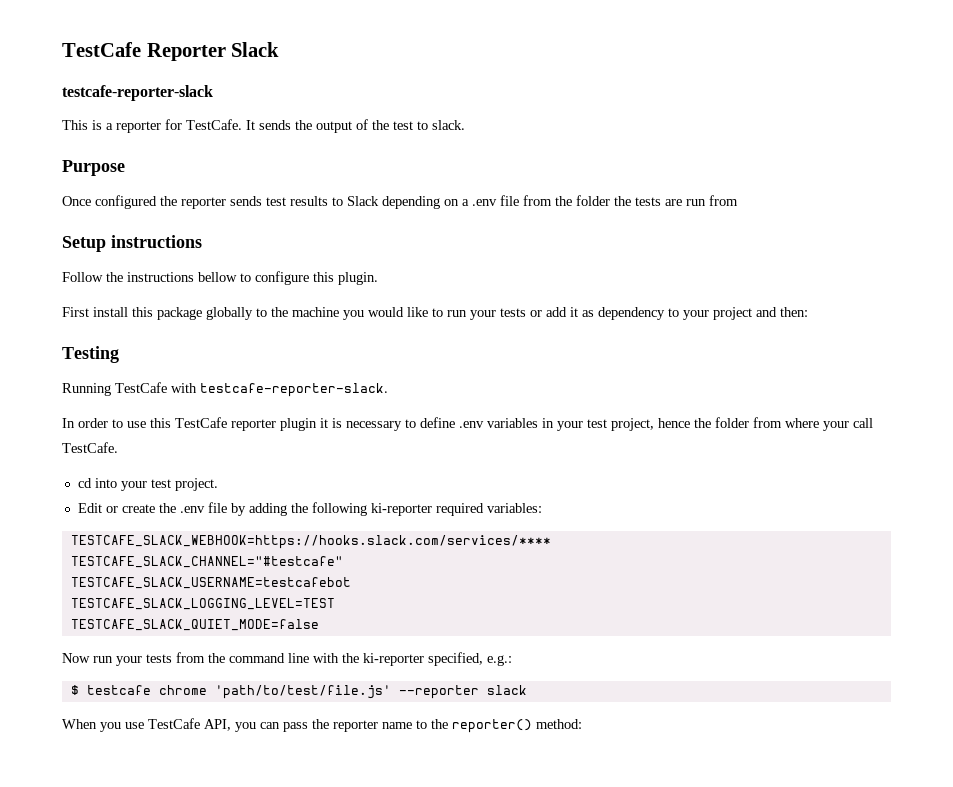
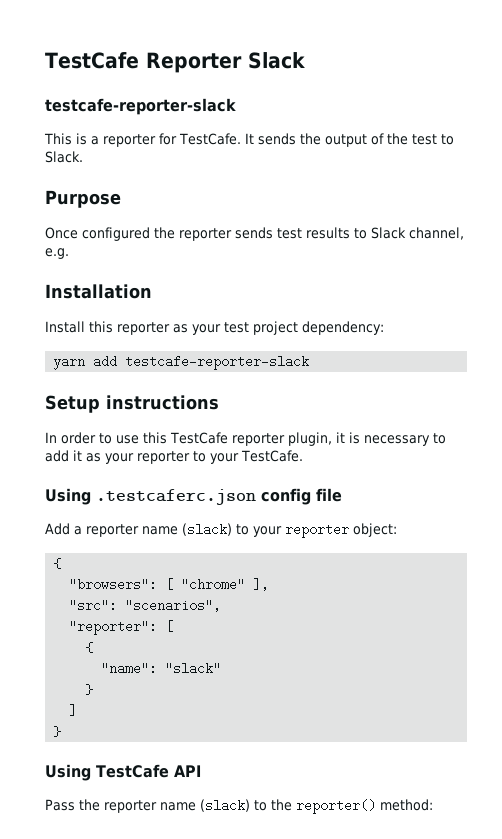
[432,120,465,130] slack. -> [45,151,83,163] Slack.
[382,195,738,209] [62,235,202,252] [62,271,378,285] [62,307,808,320] [62,346,119,363] [62,382,388,397] depending on a .env file from the folder the tests are run from // Setup instructions // Follow the instructions bellow to configure this plugin. // First install this package globally to the machine you would like to run your tests or add it as dependency to your project and then: // Testing // Running TestCafe with testcafe-reporter-slack. -> [409,227,464,240] [45,248,69,259] [45,284,152,299] [45,321,384,335] [53,355,310,370] [45,395,219,413] channel, e.g. // Installation // Install this reporter as your test project dependency: // yarn add testcafe-reporter-slack // Setup instructions
[280,418,317,431] plugin -> [287,432,332,446] plugin,
[420,417,873,431] [62,442,118,453] [77,478,218,491] [77,502,542,516] [70,535,551,549] [70,556,343,568] [70,577,351,589] [70,598,335,610] [70,619,319,631] [62,652,512,666] [70,685,527,699] [62,718,308,732] define .env variables in your test project, hence the folder from where your call TestCafe. // cd into your test project. // Edit or create the .env file by adding the following ki-reporter required variables: // TESTCAFE_SLACK_WEBHOOK=https://hooks.slack.com/services/**** // TESTCAFE_SLACK_CHANNEL="#testcafe" // TESTCAFE_SLACK_USERNAME=testcafebot // TESTCAFE_SLACK_LOGGING_LEVEL=TEST // TESTCAFE_SLACK_QUIET_MODE=false // Now run your tests from the command line with the ki-reporter specified, e.g.: // $ testcafe chrome 'path/to/test/file.js' --reporter slack // When you use TestCafe API, you can pass -> [45,450,303,464] [45,488,342,505] [45,523,397,538] [53,558,62,569] [69,578,270,591] [69,599,222,612] [69,620,174,635] [85,642,94,653] [101,662,222,675] [85,684,94,695] [69,704,78,717] [53,726,62,737] [45,764,201,781] [45,799,75,811] add it as your reporter to your TestCafe. // Using .testcaferc.json config file // Add a reporter name (slack) to your reporter object: // { // "browsers": [ "chrome" ], // "src": "scenarios", // "reporter": [ // { // "name": "slack" // } // ] // } // Using TestCafe API // Pass
(412, 725) none -> [200,799,250,812] (slack)

